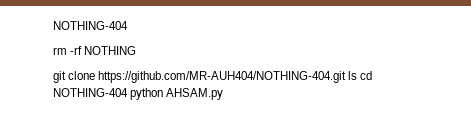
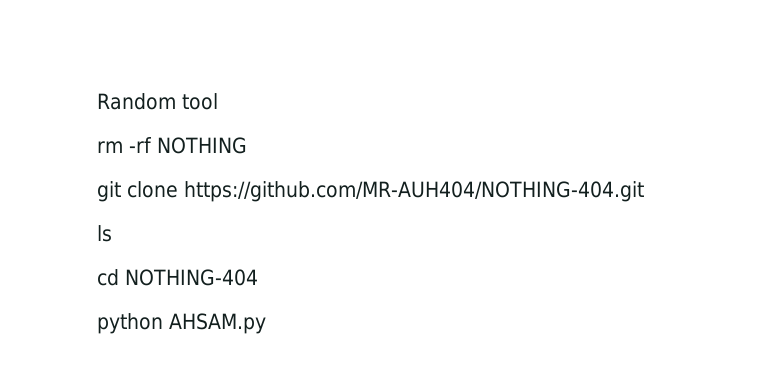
[53,21,128,30] NOTHING-404 -> [97,93,218,110] Random tool
(347, 77) none -> (644, 191) //
(358, 75) none -> (112, 233) //
(128, 92) none -> (258, 277) //

